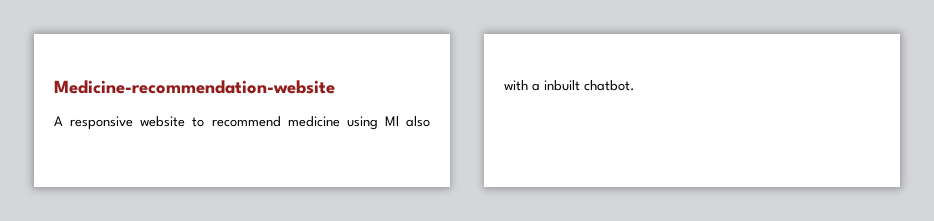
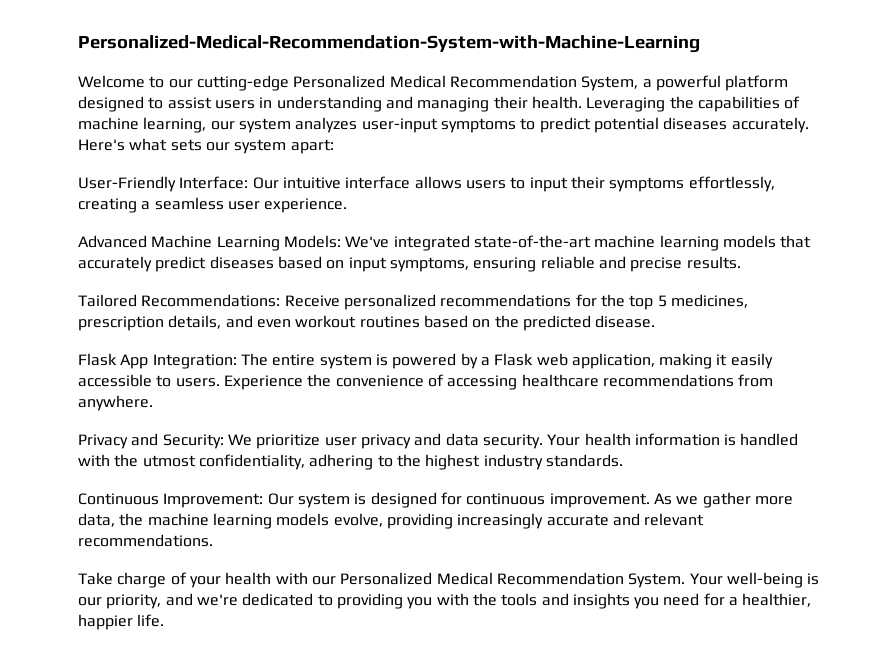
[54,80,335,94] [54,116,430,130] [504,80,635,91] Medicine-recommendation-website // A responsive website to recommend medicine using Ml also with a inbuilt chatbot. -> [78,35,700,53] [78,75,789,91] [78,96,801,112] [78,117,809,133] [78,138,334,154] [78,176,775,192] [78,197,348,213] [78,235,812,251] [78,256,741,272] [78,294,748,310] [78,315,656,331] [78,353,773,369] [78,374,774,390] [78,395,153,411] [78,433,799,449] [78,454,623,470] [78,492,793,508] [78,513,705,529] [78,534,213,547] [78,572,820,588] [78,593,812,609] [78,614,165,630] Personalized-Medical-Recommendation-System-with-Machine-Learning // Welcome to our cutting-edge Personalized Medical Recommendation System, a powerful platform designed to assist users in understanding and managing their health. Leveraging the capabilities of machine learning, our system analyzes user-input symptoms to predict potential diseases accurately. Here's what sets our system apart: // User-Friendly Interface: Our intuitive interface allows users to input their symptoms effortlessly, creating a seamless user experience. // Advanced Machine Learning Models: We've integrated state-of-the-art machine learning models that accurately predict diseases based on input symptoms, ensuring reliable and precise results. // Tailored Recommendations: Receive personalized recommendations for the top 5 medicines, prescription details, and even workout routines based on the predicted disease. // Flask App Integration: The entire system is powered by a Flask web application, making it easily accessible to users. Experience the convenience of accessing healthcare recommendations from anywhere. // Privacy and Security: We prioritize user privacy and data security. Your health information is handled with the utmost confidentiality, adhering to the highest industry standards. // Continuous Improvement: Our system is designed for continuous improvement. As we gather more data, the machine learning models evolve, providing increasingly accurate and relevant recommendations. // Take charge of your health with our Personalized Medical Recommendation System. Your well-being is our priority, and we're dedicated to providing you with the tools and insights you need for a healthier, happier life.

